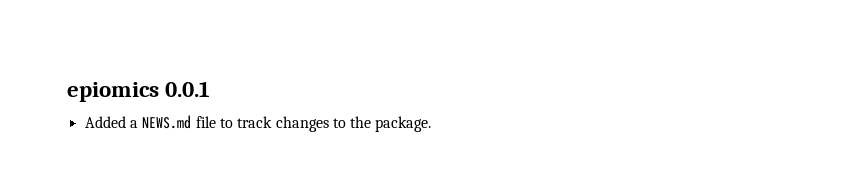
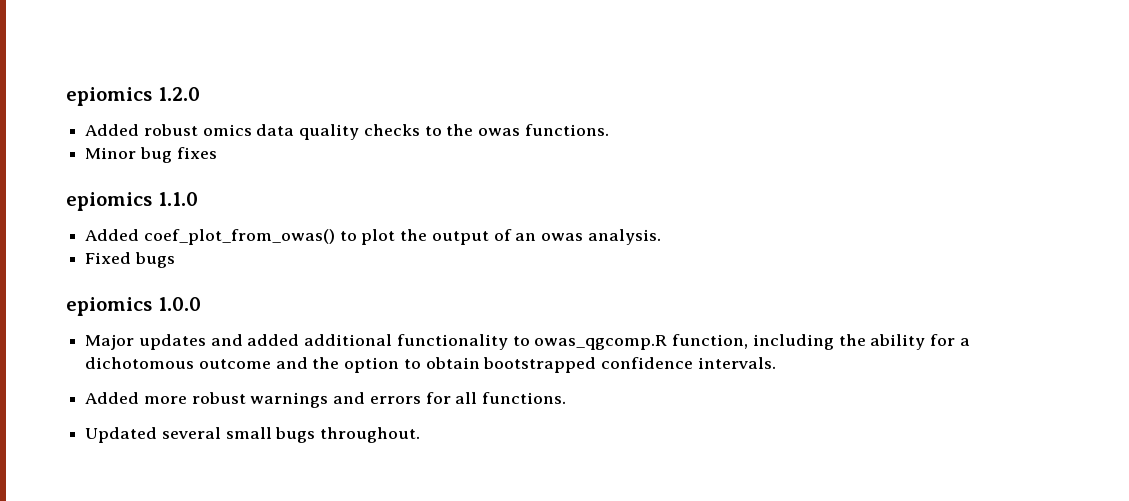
[67,81,211,102] [84,115,432,132] epiomics 0.0.1 // Added a NEWS.md file to track changes to the package. -> [66,87,200,106] [85,124,609,140] [85,147,217,163] [66,192,198,211] [85,229,661,245] [85,252,175,268] [66,297,201,316] [85,334,970,350] [85,357,776,373] [85,392,567,408] [85,427,421,443] epiomics 1.2.0 // Added robust omics data quality checks to the owas functions. // Minor bug fixes // epiomics 1.1.0 // Added coef_plot_from_owas() to plot the output of an owas analysis. // Fixed bugs // epiomics 1.0.0 // Major updates and added additional functionality to owas_qgcomp.R function, including the ability for a dichotomous outcome and the option to obtain bootstrapped confidence intervals. // Added more robust warnings and errors for all functions. // Updated several small bugs throughout.

